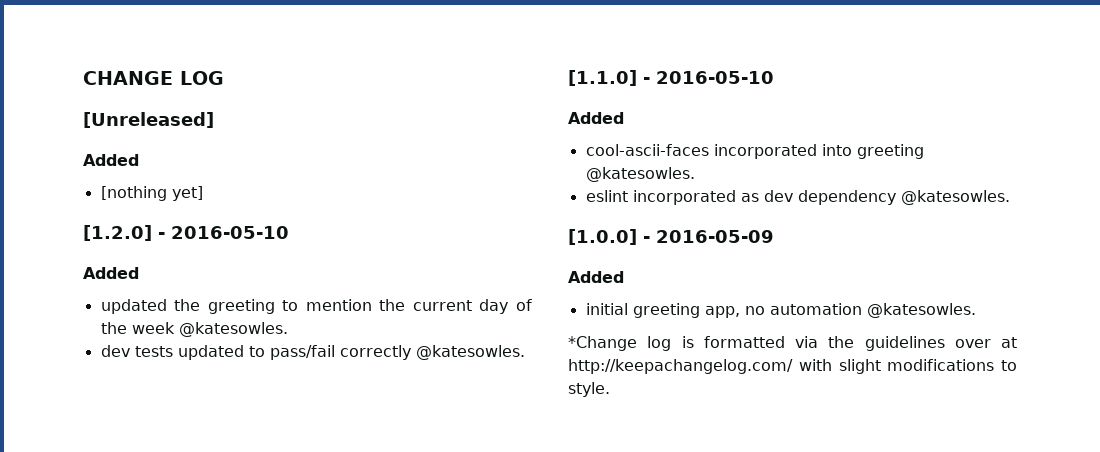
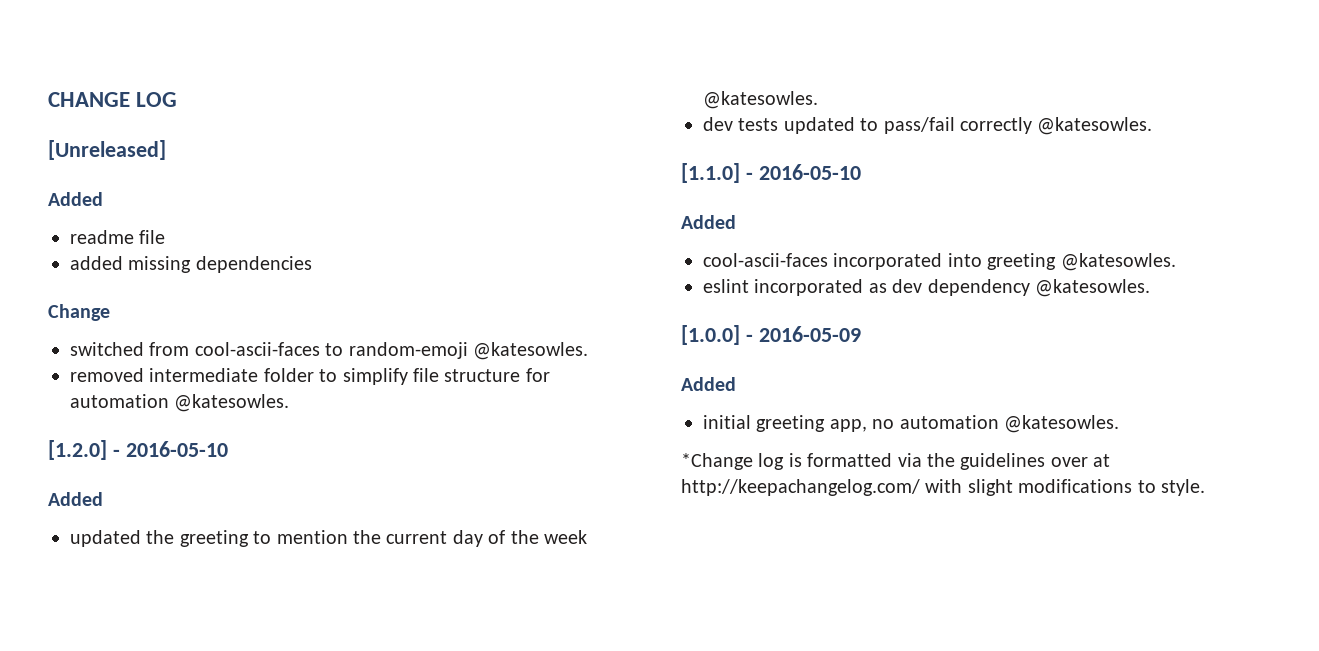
[100,186,203,201] [nothing yet] -> [70,230,166,244] [70,256,312,273] [48,304,110,321] [70,342,588,360] [70,368,550,385] [70,394,290,412] readme file // added missing dependencies // Change // switched from cool-ascii-faces to random-emoji @katesowles. // removed intermediate folder to simplify file structure for automation @katesowles.

